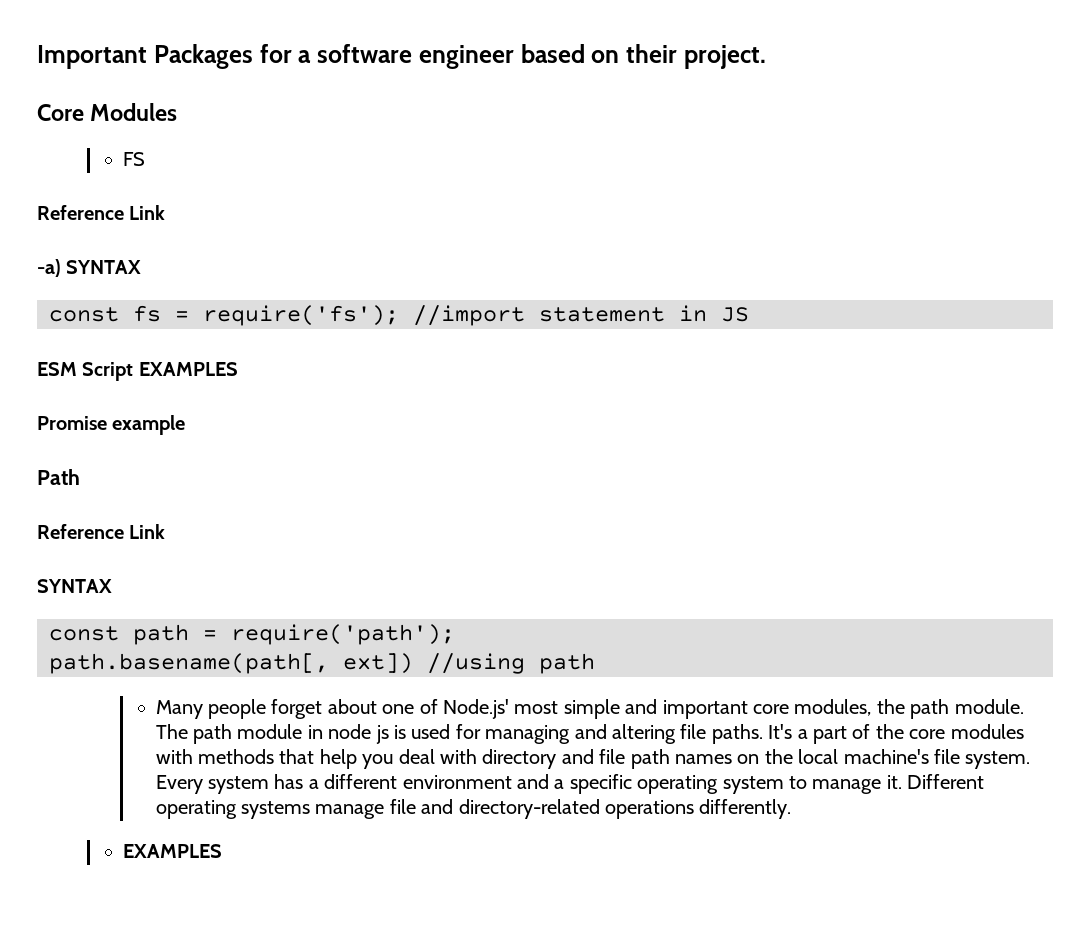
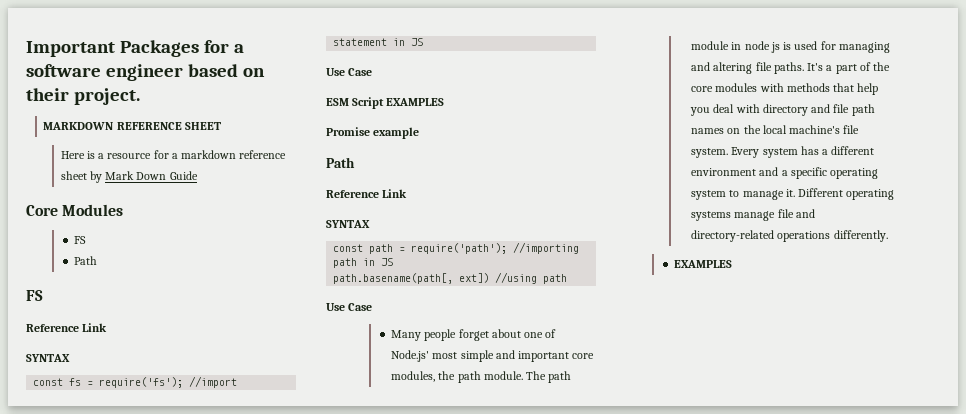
(766, 57) none -> [43,122,221,130] [60,150,287,159] [60,171,198,183] // MARKDOWN REFERENCE SHEET // Here is a resource for a markdown reference sheet by Mark Down Guide
[37,205,166,220] [37,259,61,277] // Reference Link // -a) -> [73,256,97,265] [26,290,43,301] [26,323,108,332] // Path // FS // Reference Link //
(749, 314) none -> [326,68,373,76] // Use Case
(455, 634) none -> [513,242,580,254] [333,258,394,268] //importing path in JS
(595, 663) none -> [326,303,373,311] // Use Case

